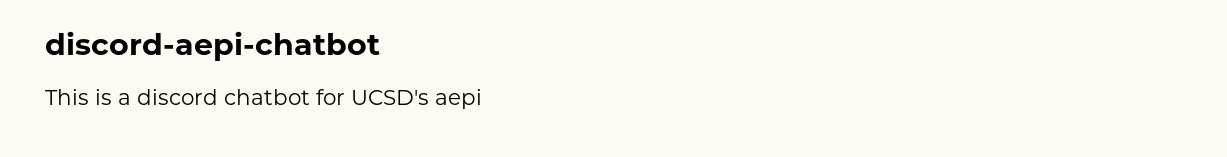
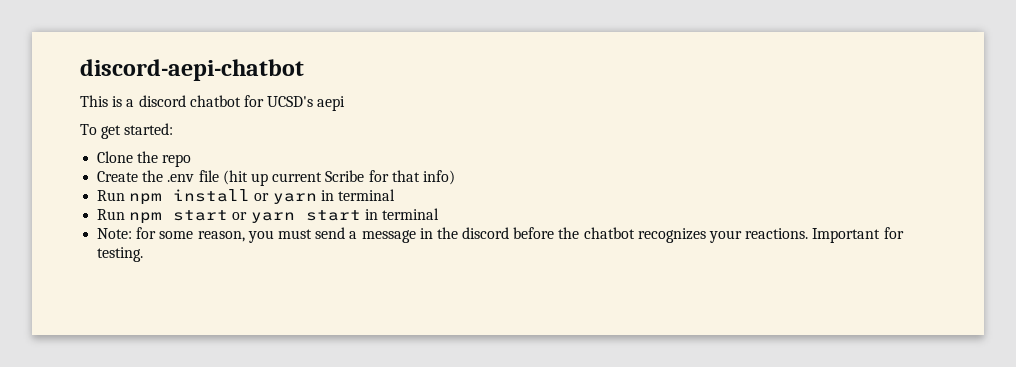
(482, 99) none -> [80,123,174,139] [97,151,192,167] [97,170,455,186] [97,189,395,205] [97,208,439,224] [97,227,904,243] [97,247,144,262] // To get started: // Clone the repo // Create the .env file (hit up current Scribe for that info) // Run npm install or yarn in terminal // Run npm start or yarn start in terminal // Note: for some reason, you must send a message in the discord before the chatbot recognizes your reactions. Important for testing.

